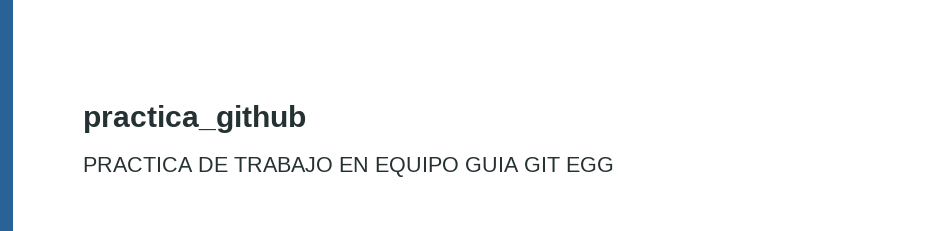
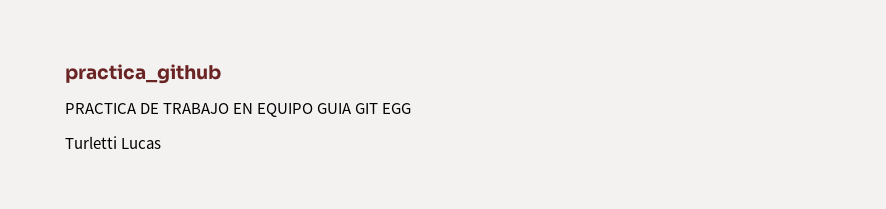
(614, 164) none -> [65,136,162,149] // Turletti Lucas

